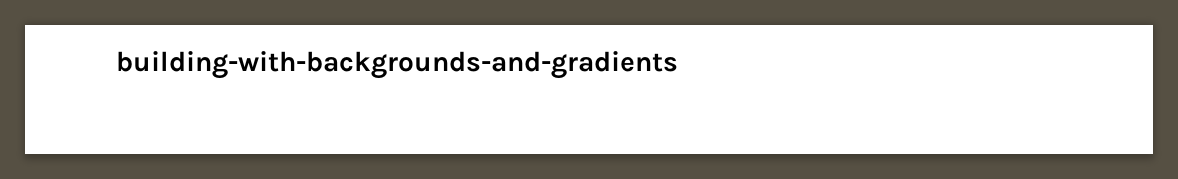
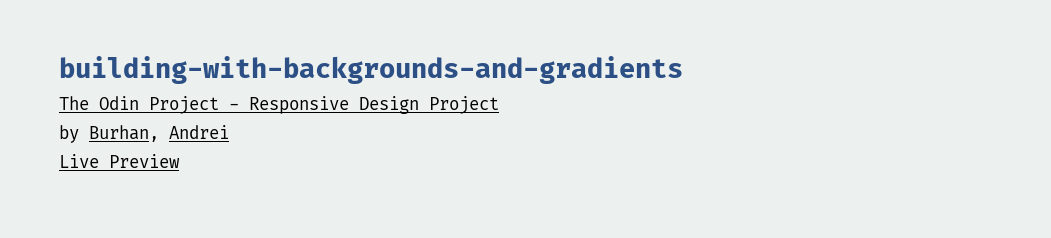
(678, 65) none -> [59,96,499,114] [59,125,229,143] [59,154,180,168] // The Odin Project - Responsive Design Project // by Burhan, Andrei // Live Preview

